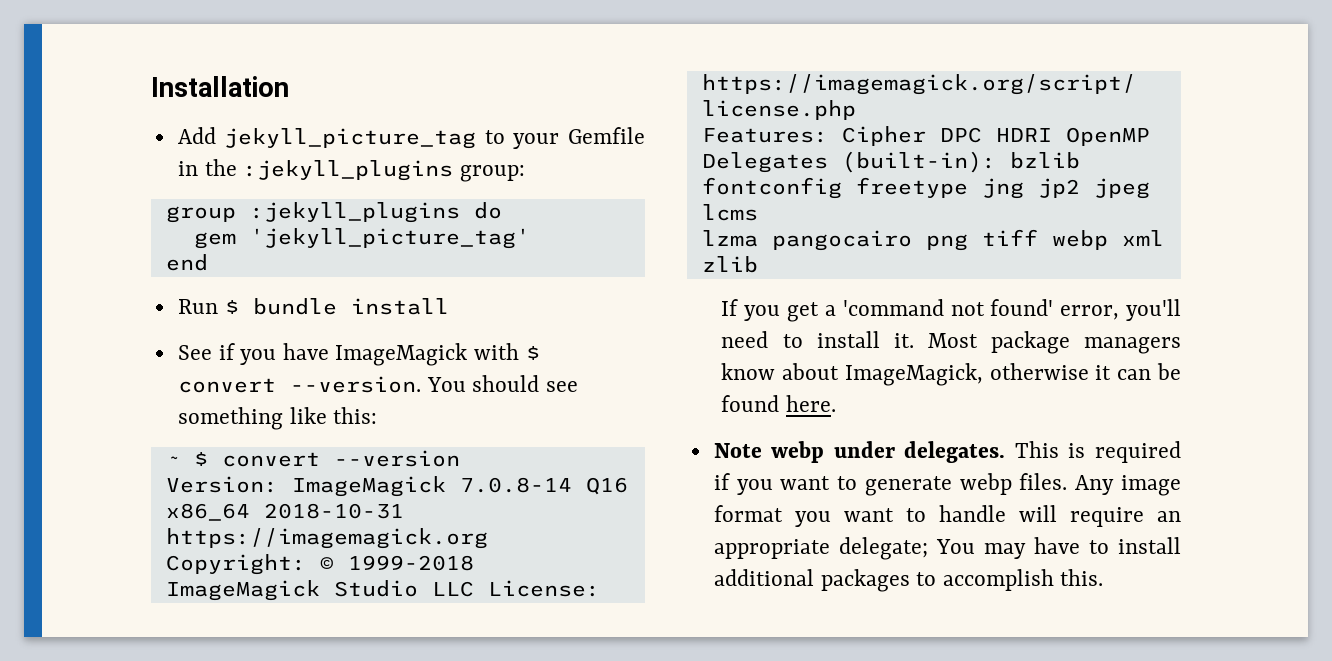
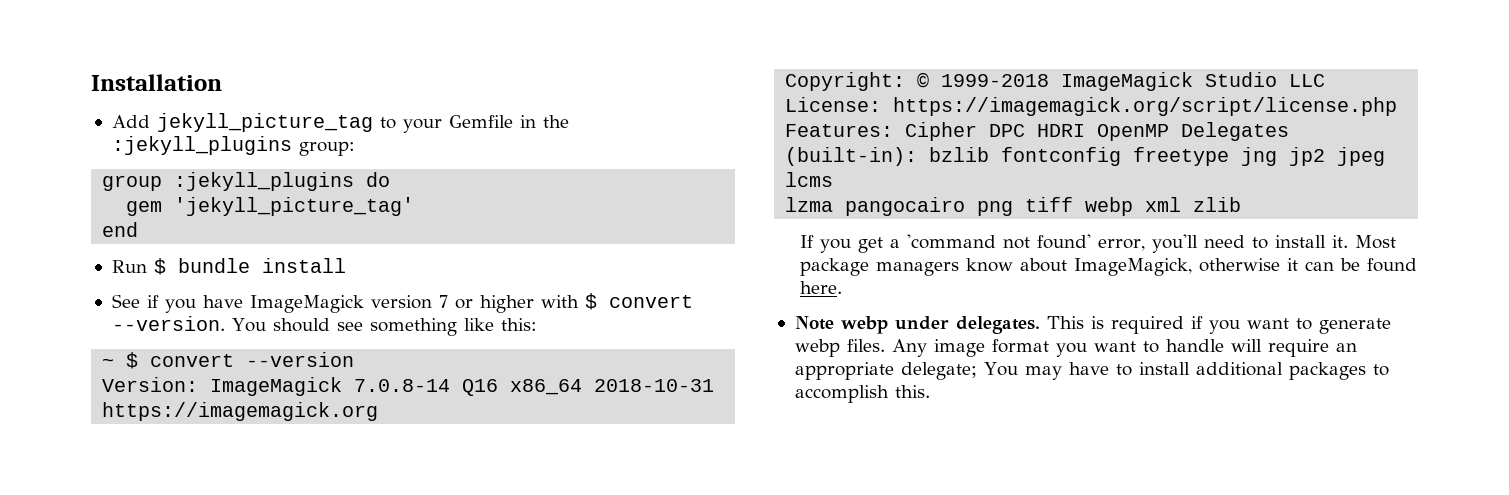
(468, 354) none -> [370,295,534,313] version 7 or higher

